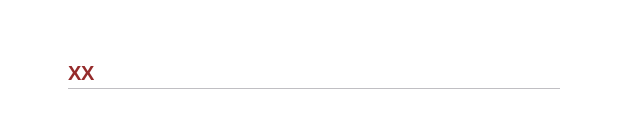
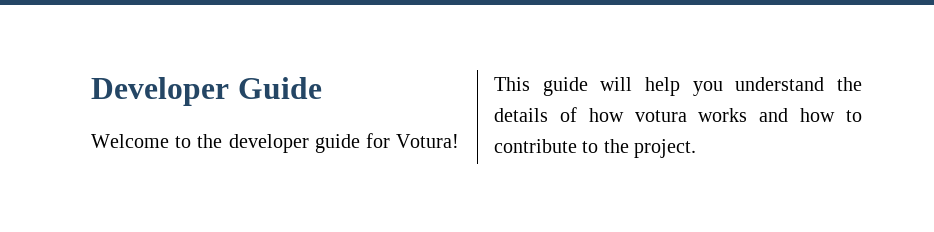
[68,66,95,80] XX -> [91,77,322,106] [91,133,459,153] [494,77,862,96] [494,107,862,122] [494,139,697,158] Developer Guide // Welcome to the developer guide for Votura! This guide will help you understand the details of how votura works and how to contribute to the project.

